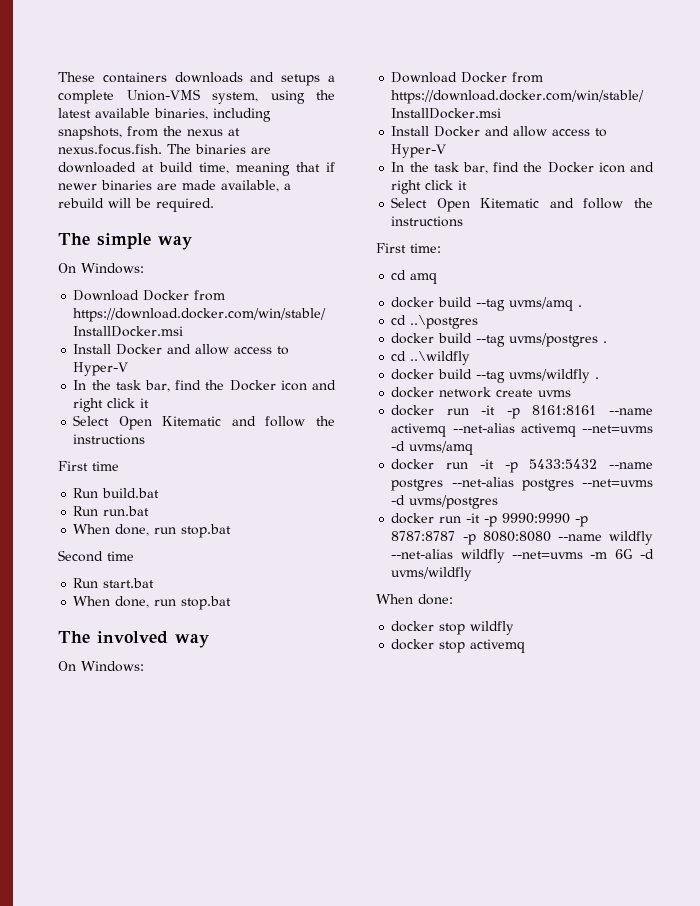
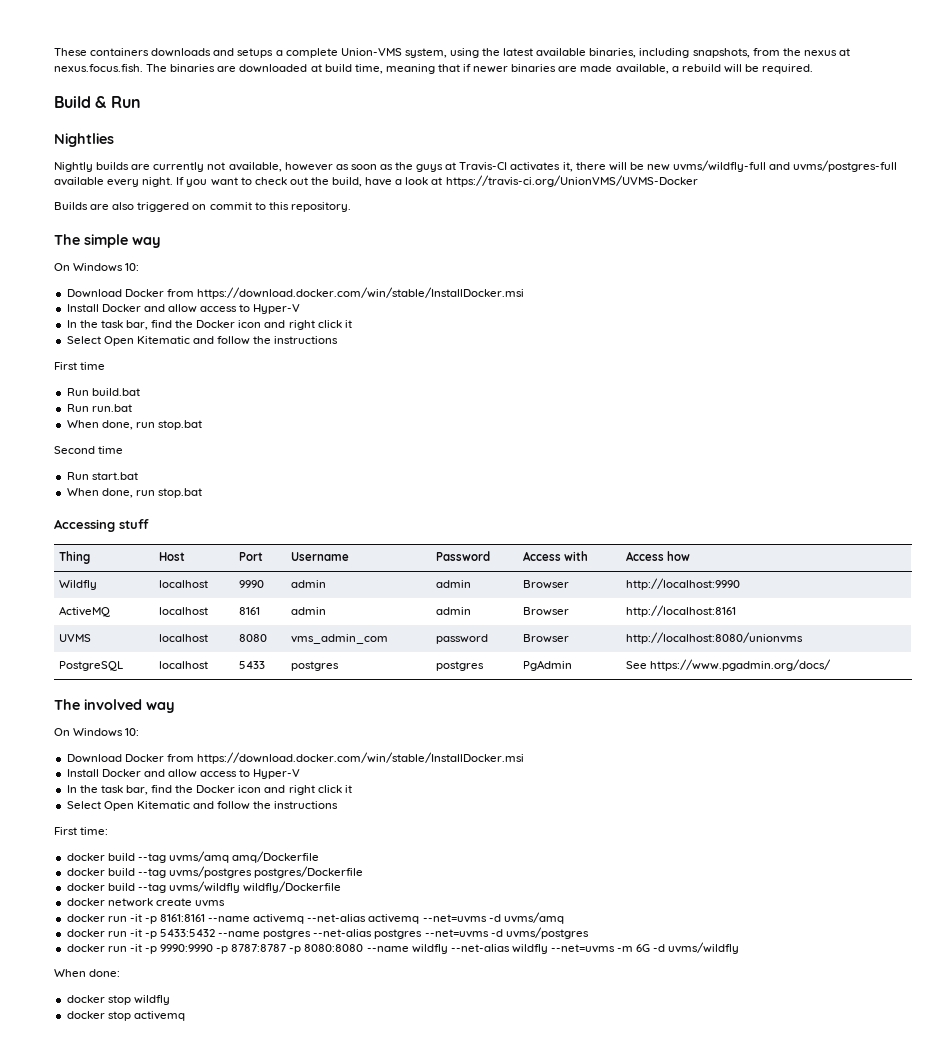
(214, 205) none -> [54,96,141,108] [54,133,114,147] [54,160,898,172] [54,175,698,187] [54,202,351,212] // Build & Run // Nightlies // Nightly builds are currently not available, however as soon as the guys at Travis-CI activates it, there will be new uvms/wildfly-full and uvms/postgres-full available every night. If you want to check out the build, have a look at https://travis-ci.org/UnionVMS/UVMS-Docker // Builds are also triggered on commit to this repository.
[81,263,144,274] Windows: -> [73,263,140,272] Windows 10:
(232, 603) none -> [54,519,149,532] [58,551,90,564] [158,552,185,561] [238,552,263,561] [290,552,349,561] [435,551,490,561] [522,551,588,561] [625,551,690,561] [58,580,97,590] [158,580,208,588] [238,580,264,588] [290,580,326,588] [435,580,471,588] [522,580,569,589] [625,578,740,590] [58,606,111,617] [158,607,208,615] [238,607,260,615] [290,607,326,615] [435,607,471,615] [522,607,569,616] [625,605,736,617] [58,634,91,642] [158,634,208,642] [238,634,267,642] [290,634,388,644] [435,634,488,644] [522,634,569,643] [625,632,803,644] [58,661,123,671] [158,661,208,669] [238,661,265,669] [290,661,339,671] [435,661,484,671] [522,660,572,671] [625,659,831,671] // Accessing stuff // Thing | Host | Port | Username | Password | Access with | Access how // Wildfly | localhost | 9990 | admin | admin | Browser | http://localhost:9990 // ActiveMQ | localhost | 8161 | admin | admin | Browser | http://localhost:8161 // UVMS | localhost | 8080 | vms_admin_com | password | Browser | http://localhost:8080/unionvms // PostgreSQL | localhost | 5433 | postgres | postgres | PgAdmin | See https://www.pgadmin.org/docs/
[81,661,144,672] Windows: -> [73,728,140,737] Windows 10:
[391,270,438,284] // cd amq -> (109, 831) none
[578,305,583,307] [391,315,479,329] . // cd ..\postgres -> [232,851,320,863] amq/Dockerfile
[603,341,608,343] [391,351,471,365] . // cd ..\wildfly -> [254,866,364,878] postgres/Dockerfile
[595,377,600,379] . -> [243,881,342,893] wildfly/Dockerfile

